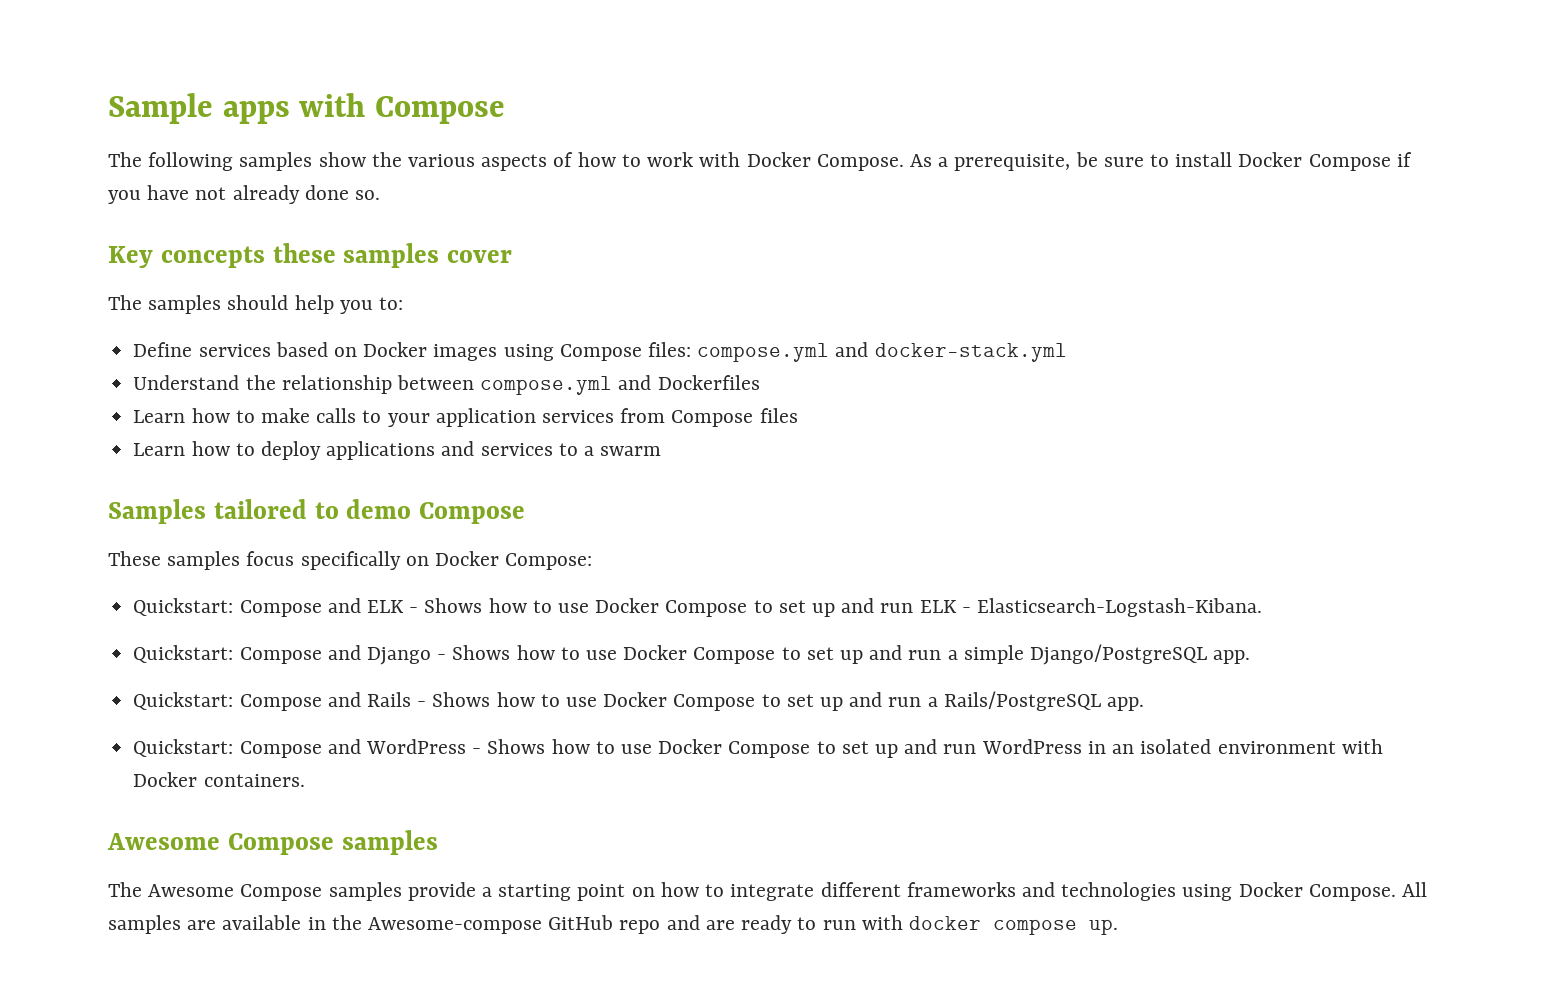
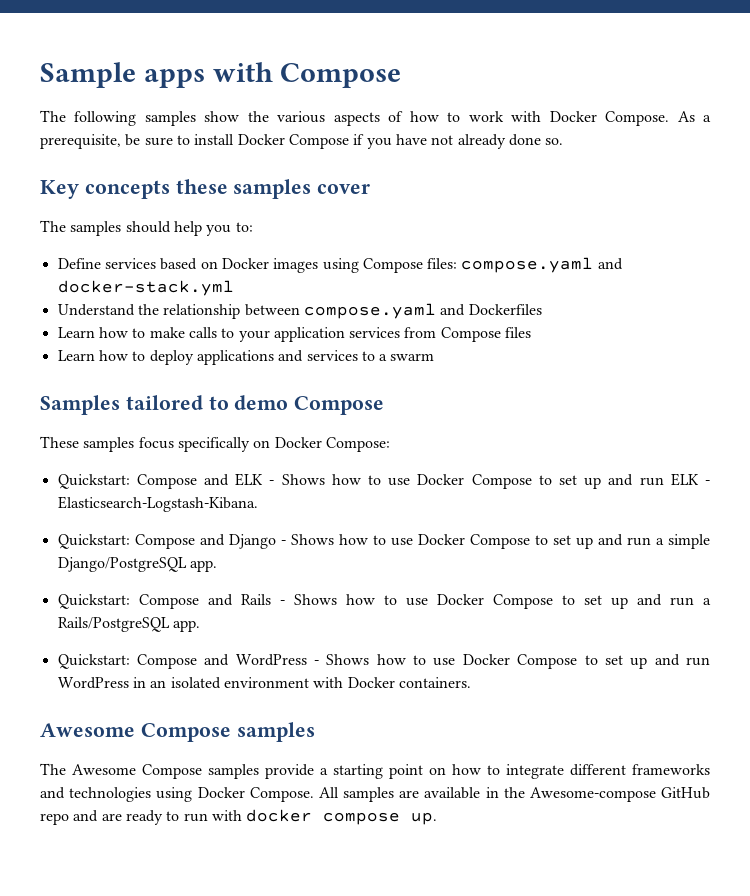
[697,343,830,362] compose.yml -> [461,257,594,273] compose.yaml
[480,376,613,395] compose.yml -> [303,303,436,319] compose.yaml

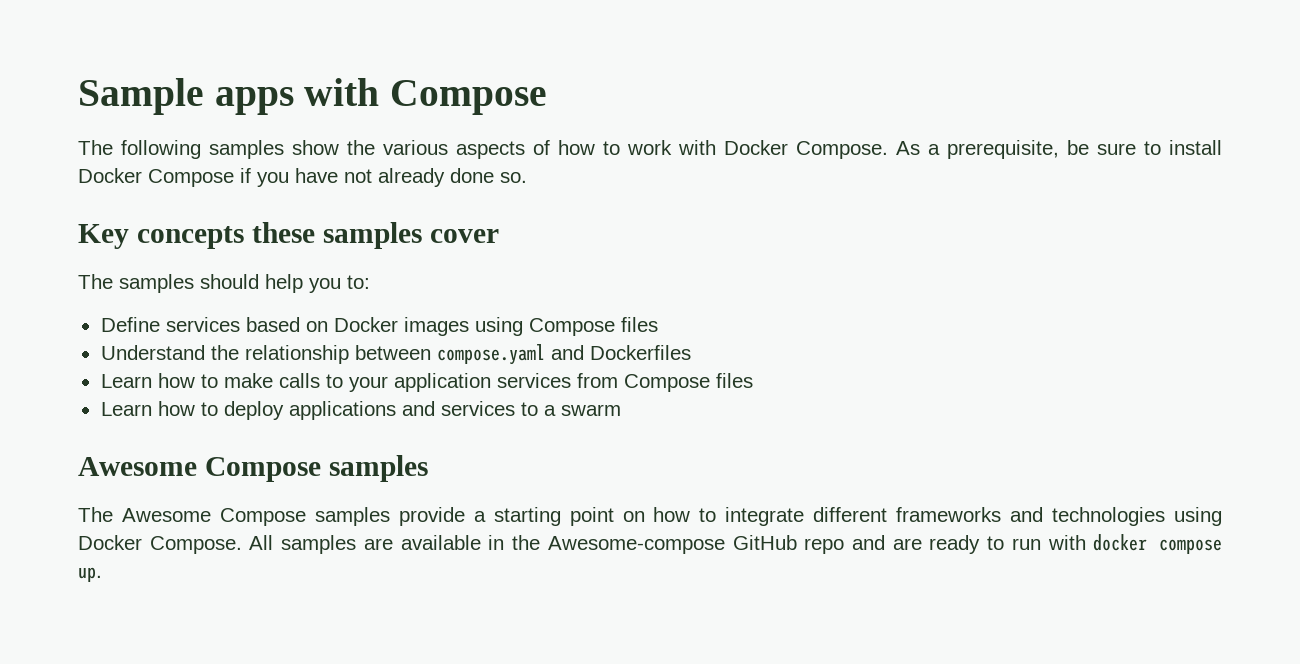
[427,257,623,273] [57,280,234,296] files: compose.yaml and docker-stack.yml -> [620,317,658,332] files
[40,395,385,415] [40,436,390,452] [57,473,711,489] [57,496,258,512] [57,534,710,549] [57,557,217,572] [57,594,711,609] [57,617,200,632] [57,654,711,669] [57,677,471,689] // Samples tailored to demo Compose // These samples focus specifically on Docker Compose: // Quickstart: Compose and ELK - Shows how to use Docker Compose to set up and run ELK - Elasticsearch-Logstash-Kibana. // Quickstart: Compose and Django - Shows how to use Docker Compose to set up and run a simple Django/PostgreSQL app. // Quickstart: Compose and Rails - Shows how to use Docker Compose to set up and run a Rails/PostgreSQL app. // Quickstart: Compose and WordPress - Shows how to use Docker Compose to set up and run WordPress in an isolated environment with Docker containers. -> (621, 410) none

